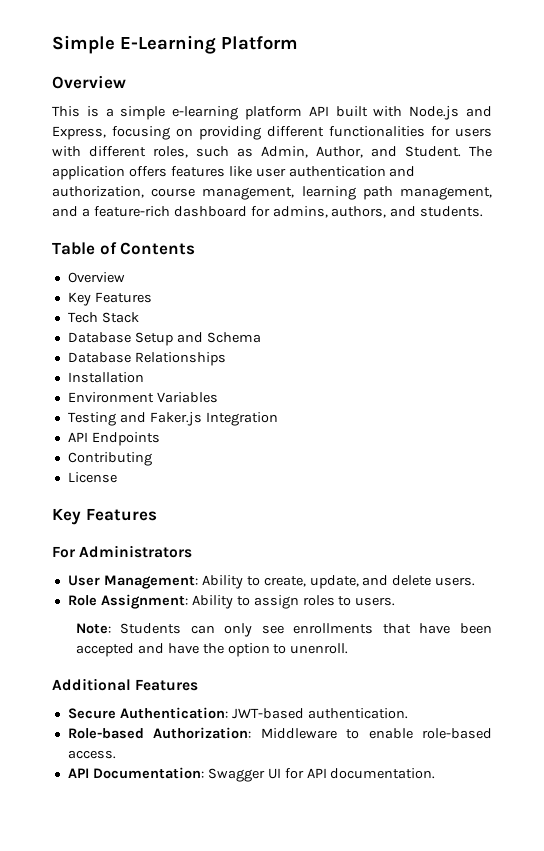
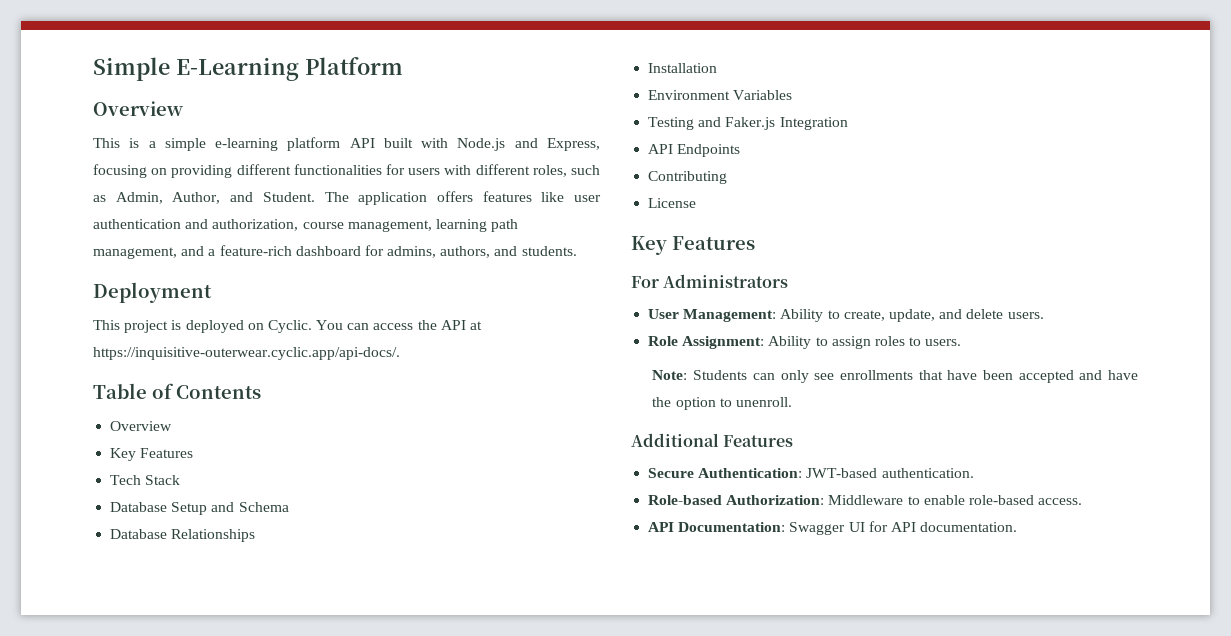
(484, 211) none -> [93,282,212,303] [93,320,483,333] [93,347,400,360] // Deployment // This project is deployed on Cyclic. You can access the API at https://inquisitive-outerwear.cyclic.app/api-docs/.

